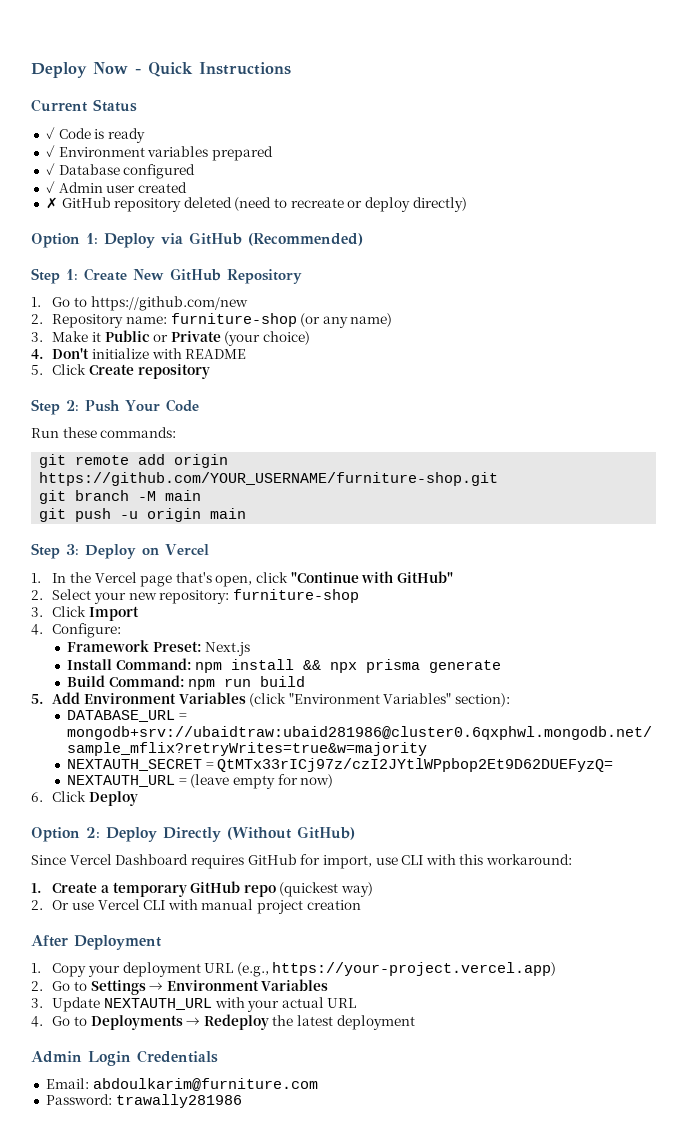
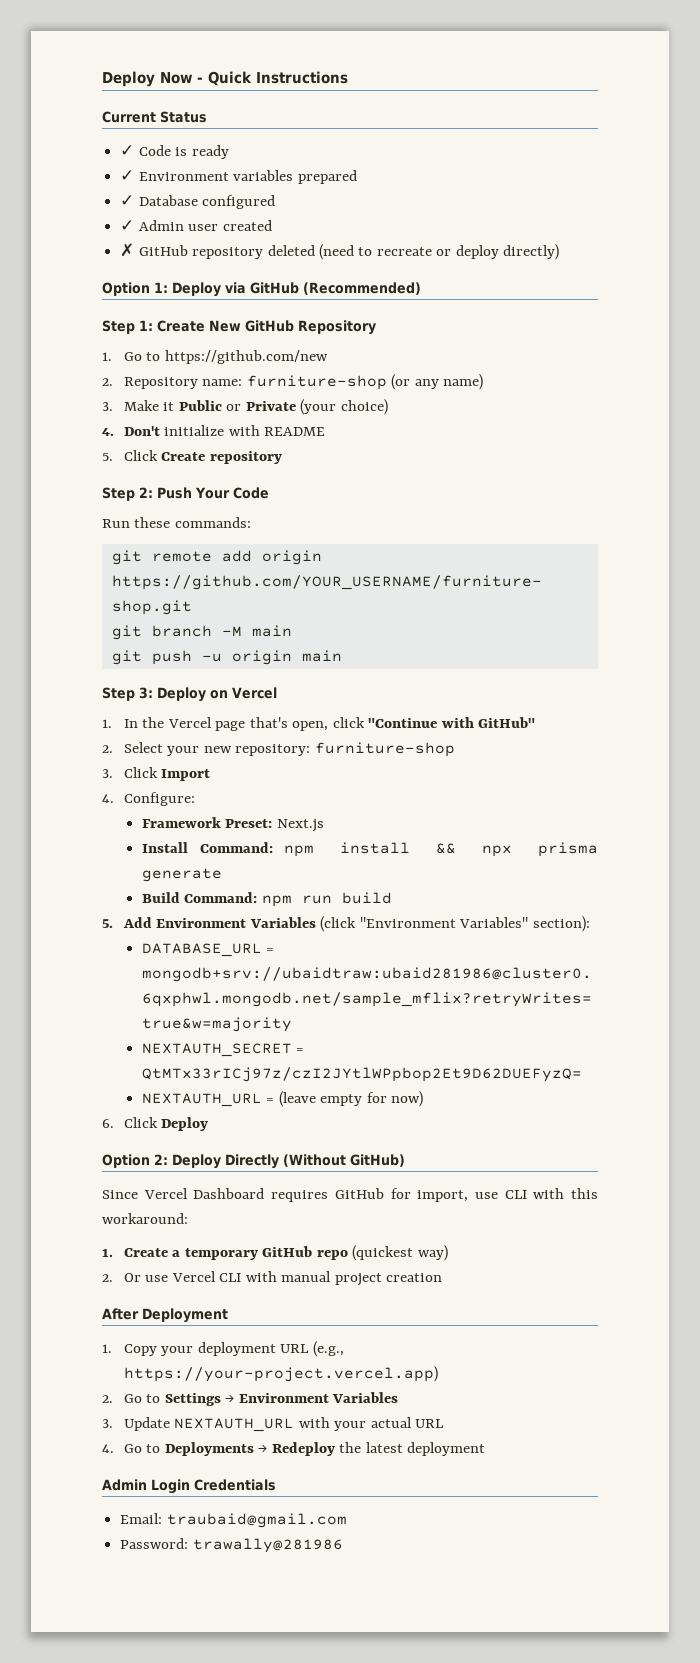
[92,1078,318,1091] abdoulkarim@furniture.com -> [166,1513,347,1528] traubaid@gmail.com
[115,1094,242,1108] trawally281986 -> [192,1538,343,1553] trawally@281986

